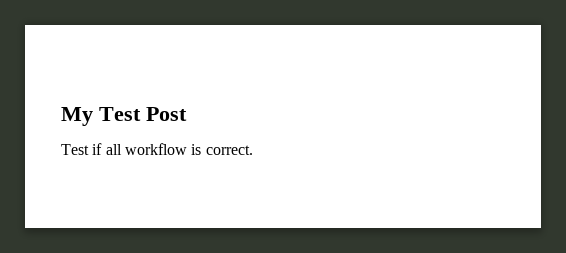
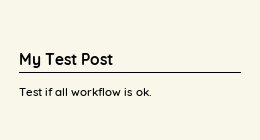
[205,145,253,155] correct. -> [135,88,152,96] ok.

